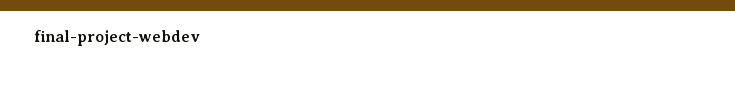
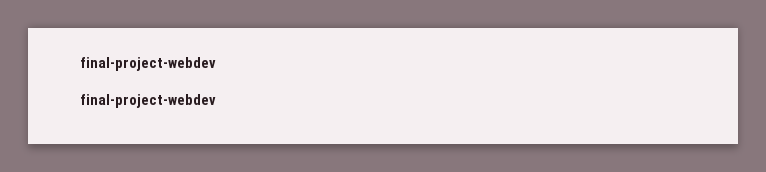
[34,30,200,46] final-project-webdev -> [80,57,216,71] [80,94,216,108] final-project-webdev // final-project-webdev

